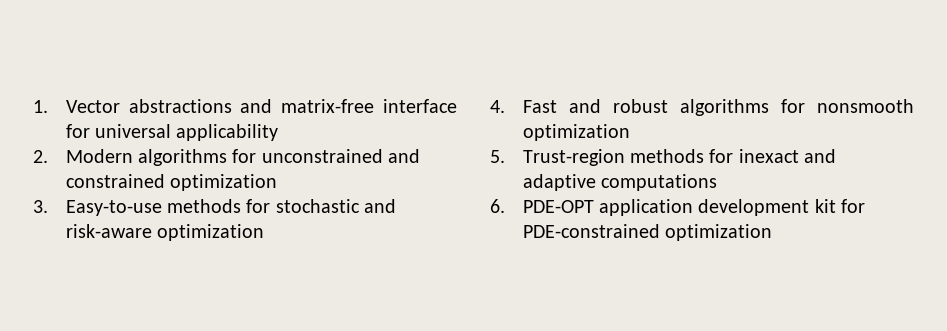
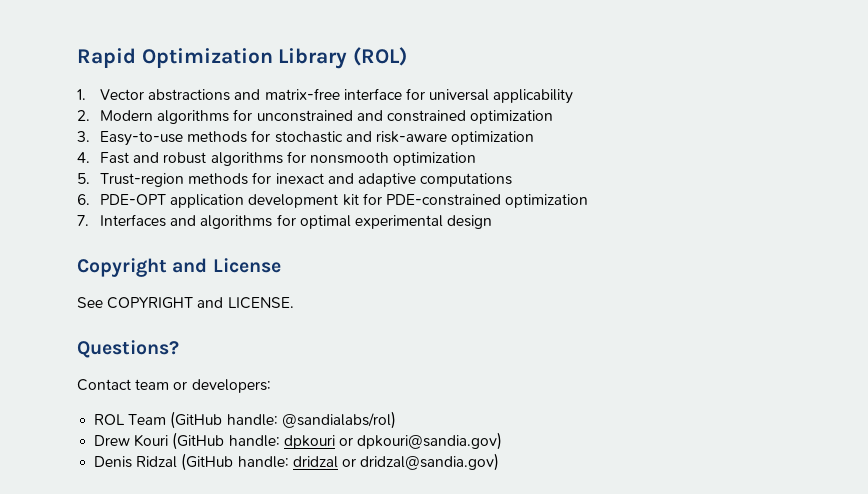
(33, 106) none -> [77,47,408,69] Rapid Optimization Library (ROL) //
(773, 232) none -> [77,214,493,229] [77,258,281,277] [77,297,294,309] [77,340,179,358] [77,379,271,393] [94,411,396,429] [94,432,503,450] [94,453,500,471] // 7. Interfaces and algorithms for optimal experimental design // Copyright and License // See COPYRIGHT and LICENSE. // Questions? // Contact team or developers: // ROL Team (GitHub handle: @sandialabs/rol) // Drew Kouri (GitHub handle: dpkouri or dpkouri@sandia.gov) // Denis Ridzal (GitHub handle: dridzal or dridzal@sandia.gov)

